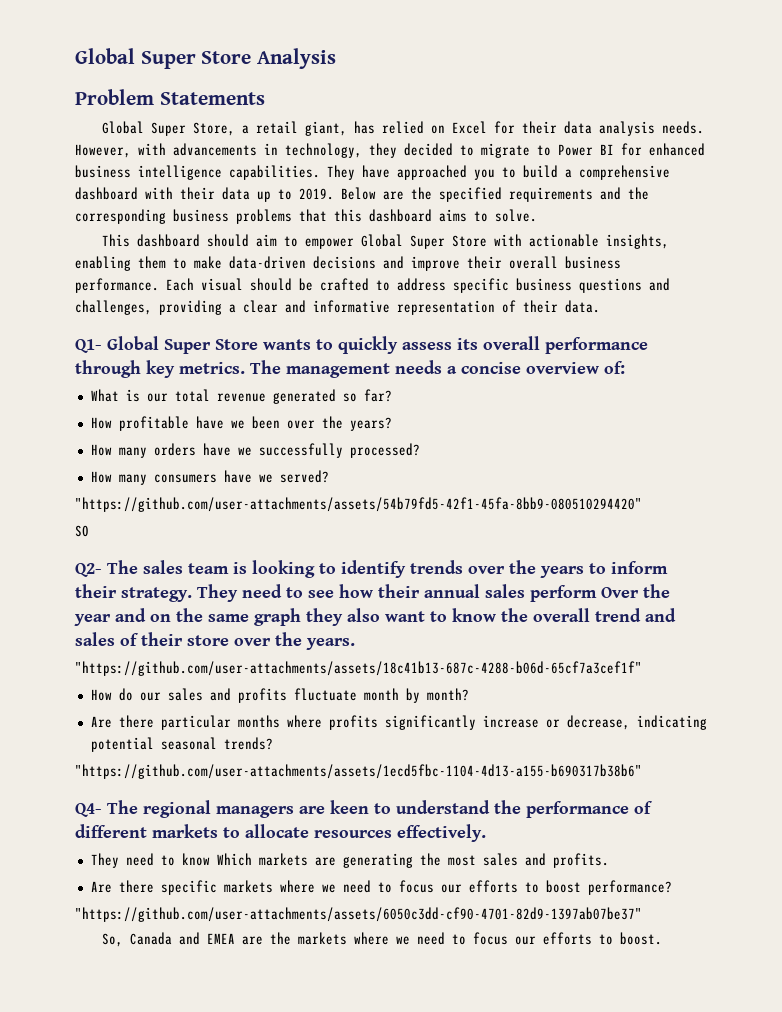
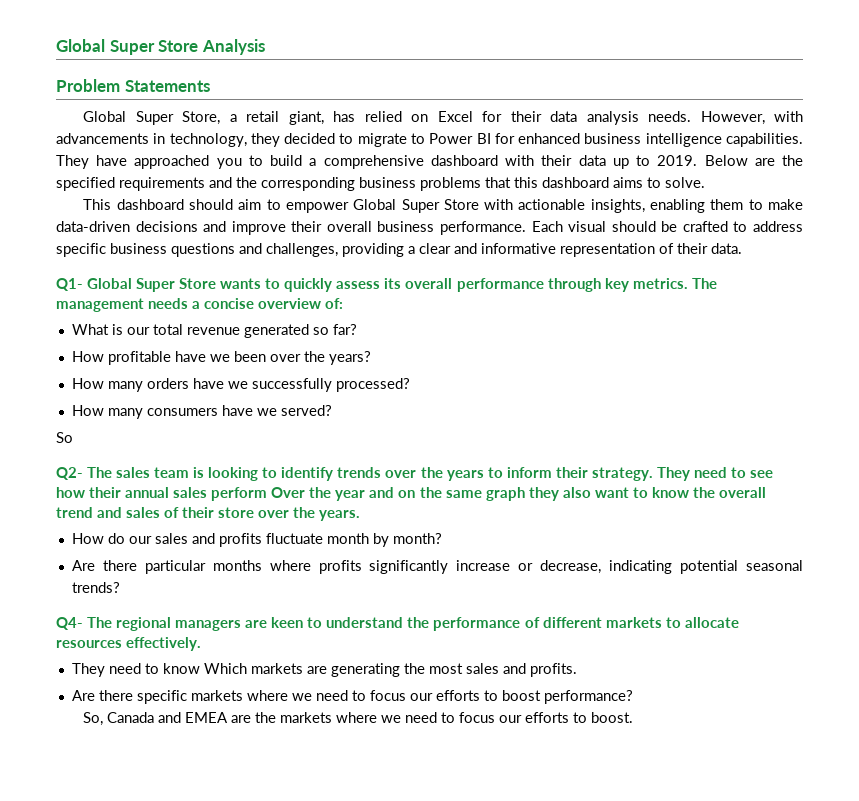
[75,497,642,512] [75,525,89,537] "https://github.com/user-attachments/assets/54b79fd5-42f1-45fa-8bb9-080510294420" // SO -> [56,432,73,443] So
[75,661,642,676] // "https://github.com/user-attachments/assets/18c41b13-687c-4288-b06d-65cf7a3cef1f" -> (361, 515) none
[75,764,642,779] // "https://github.com/user-attachments/assets/1ecd5fbc-1104-4d13-a155-b690317b38b6" -> (120, 587) none
[75,907,642,922] // "https://github.com/user-attachments/assets/6050c3dd-cf90-4701-82d9-1397ab07be37" -> (633, 697) none

